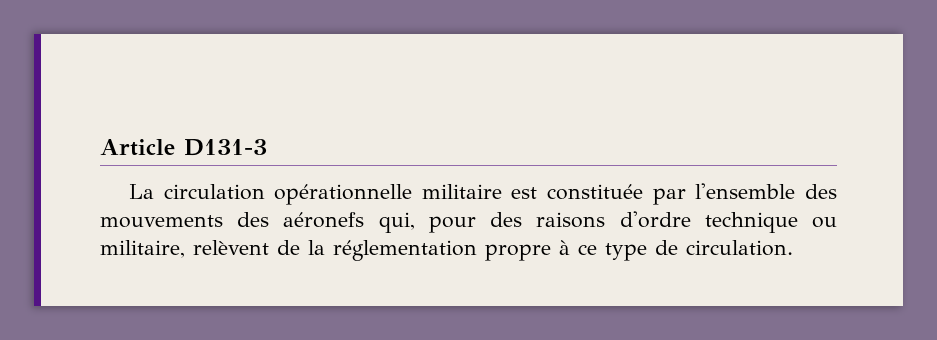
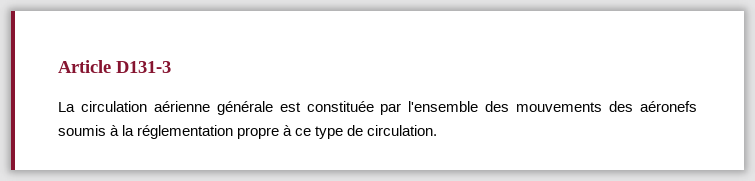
[274,184,502,205] opérationnelle militaire -> [153,101,273,115] aérienne générale
[378,211,837,233] [100,240,300,258] qui, pour des raisons d'ordre technique ou militaire, relèvent de -> [58,125,120,136] soumis à

